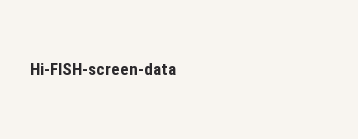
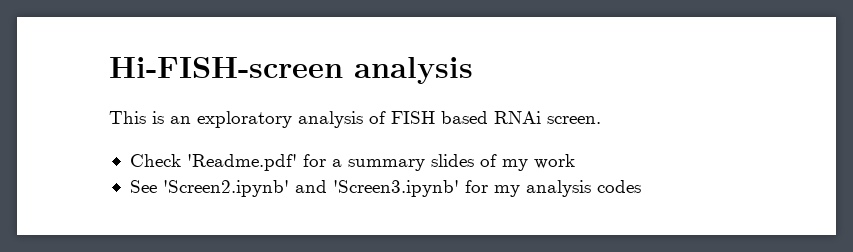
[30,63,176,75] Hi-FISH-screen-data -> [109,57,473,84] [109,111,601,128] [129,154,575,171] [129,180,641,197] Hi-FISH-screen analysis // This is an exploratory analysis of FISH based RNAi screen. // Check 'Readme.pdf' for a summary slides of my work // See 'Screen2.ipynb' and 'Screen3.ipynb' for my analysis codes

